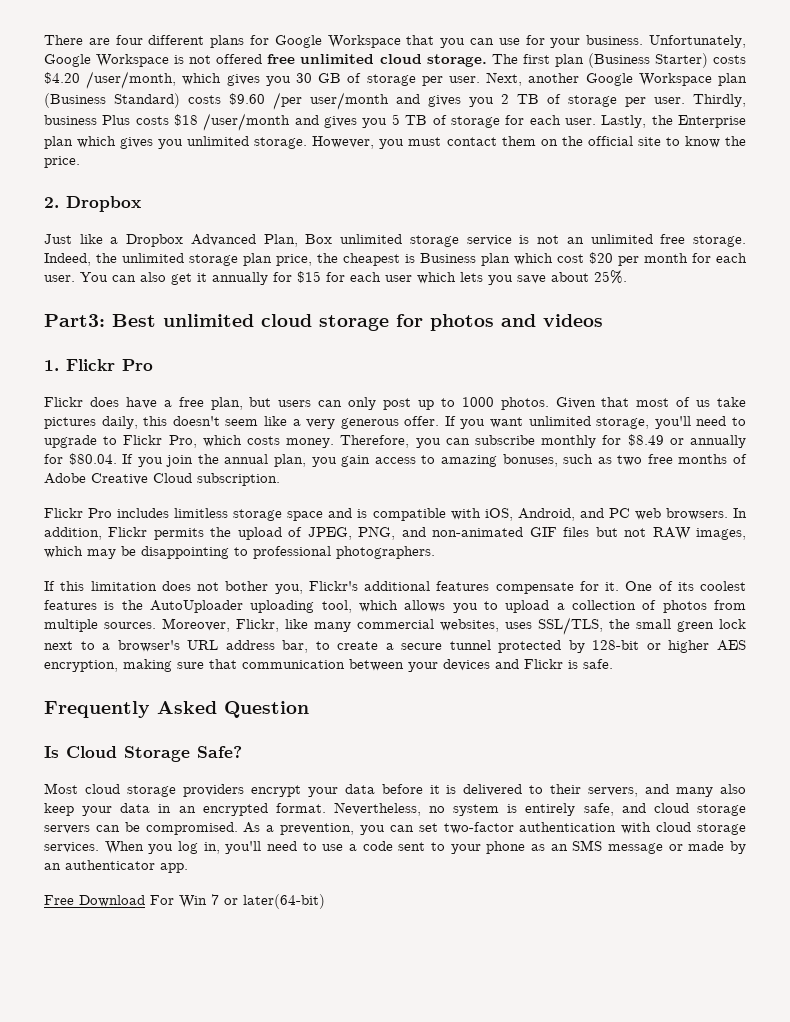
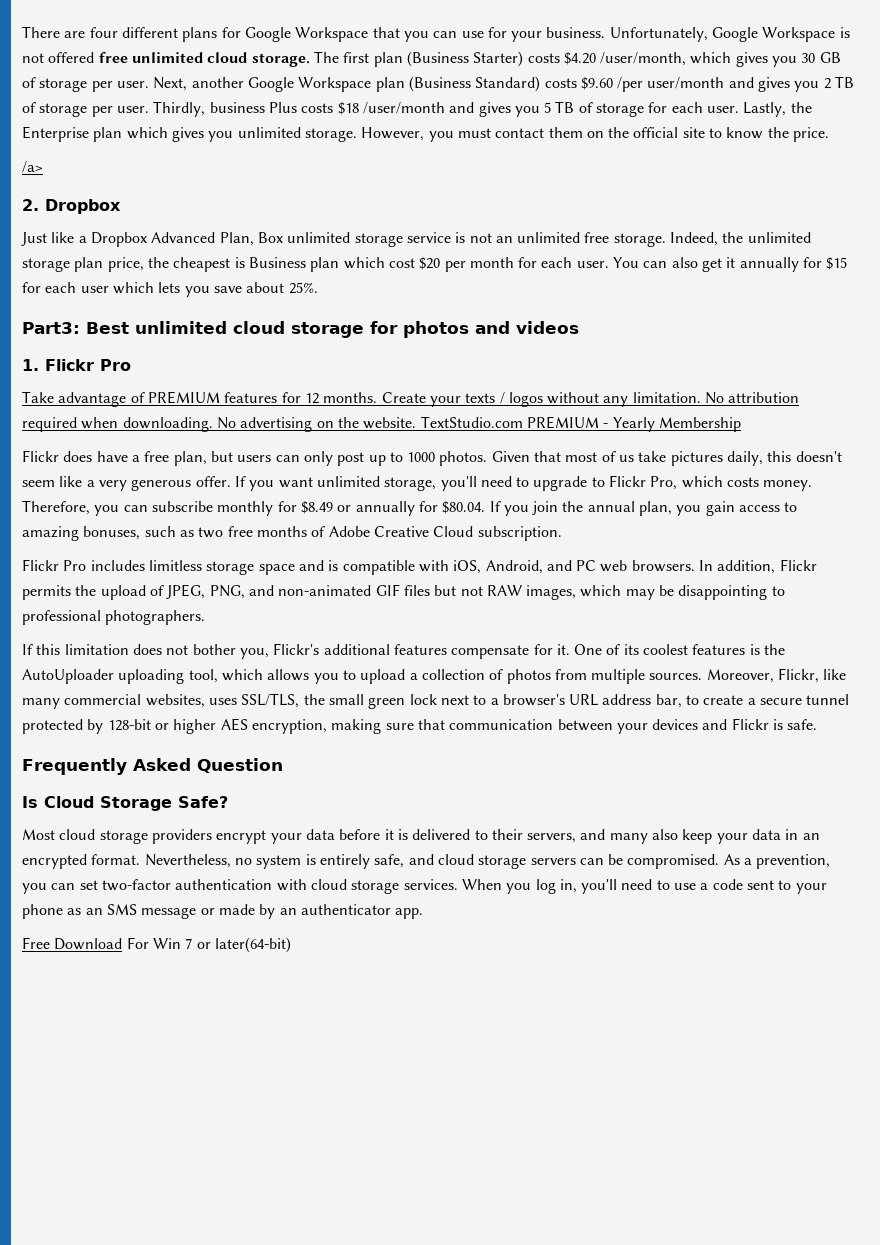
(80, 162) none -> [22,161,43,173] // /a>
(153, 365) none -> [22,391,800,407] [22,416,741,432] // Take advantage of PREMIUM features for 12 months. Create your texts / logos without any limitation. No attribution required when downloading. No advertising on the website. TextStudio.com PREMIUM - Yearly Membership

